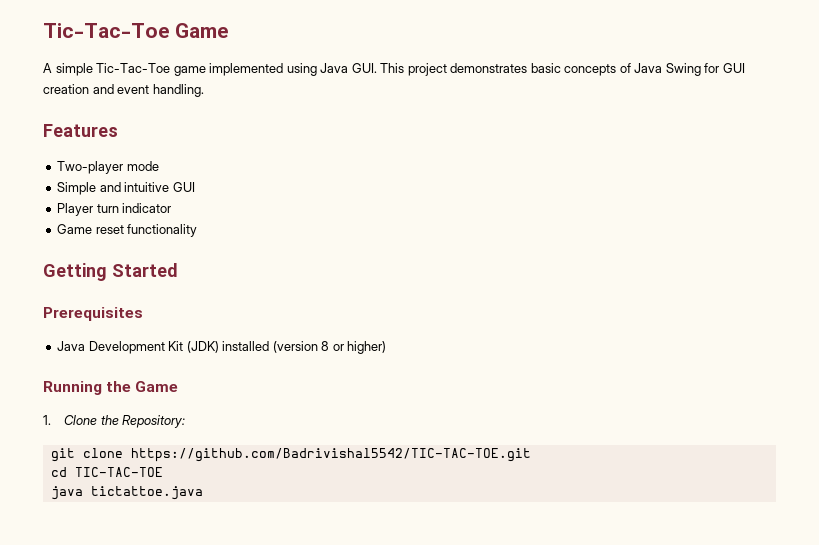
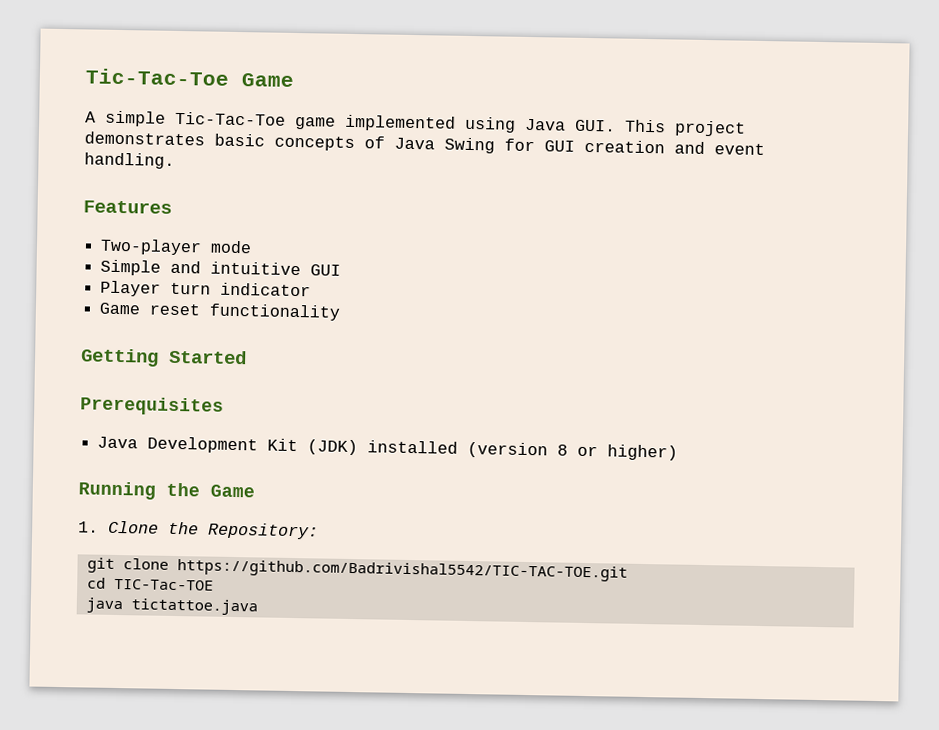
[74,467,163,477] TIC-TAC-TOE -> [113,578,214,591] TIC-Tac-TOE

